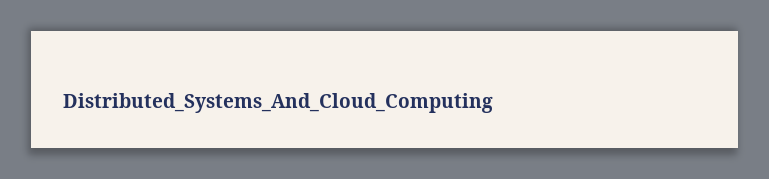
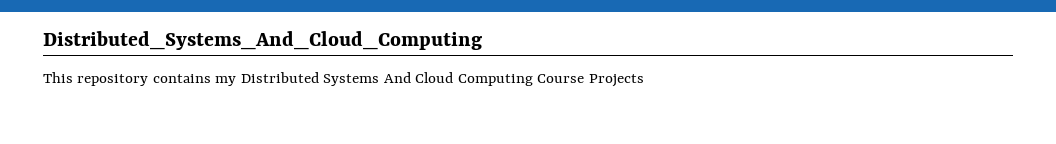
(493, 103) none -> [43,72,644,87] // This repository contains my Distributed Systems And Cloud Computing Course Projects

